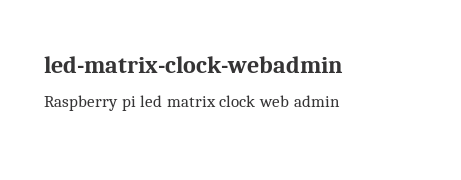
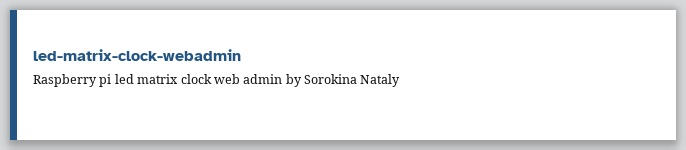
(340, 101) none -> [285,74,401,87] by Sorokina Nataly

